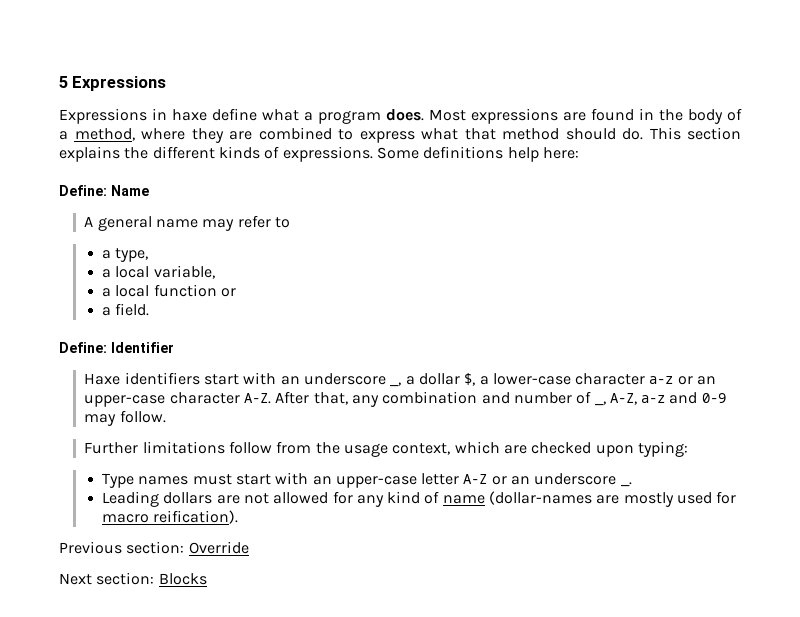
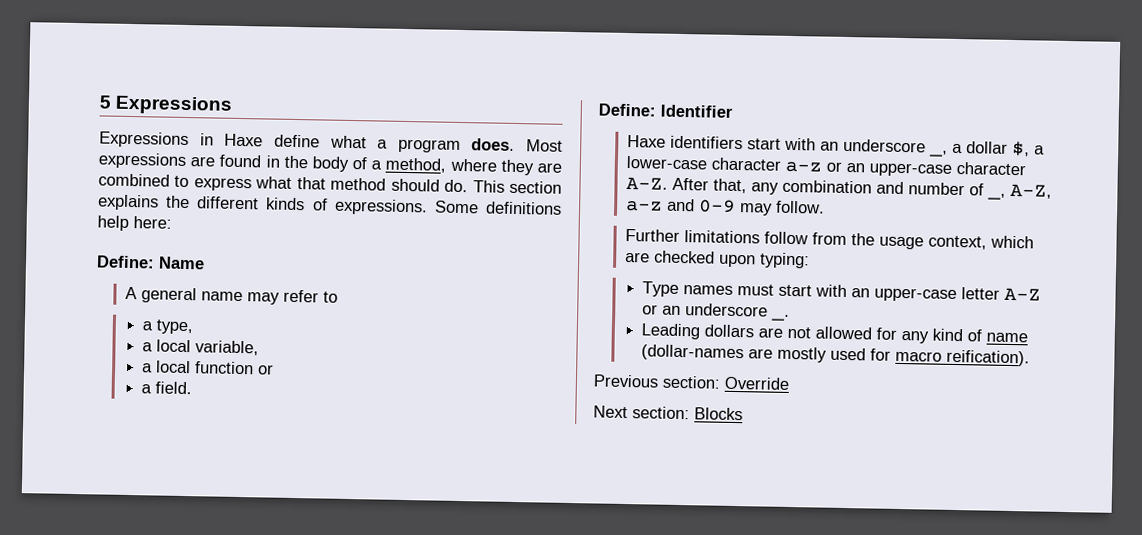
[172,109,207,121] haxe -> [224,133,264,147] Haxe

